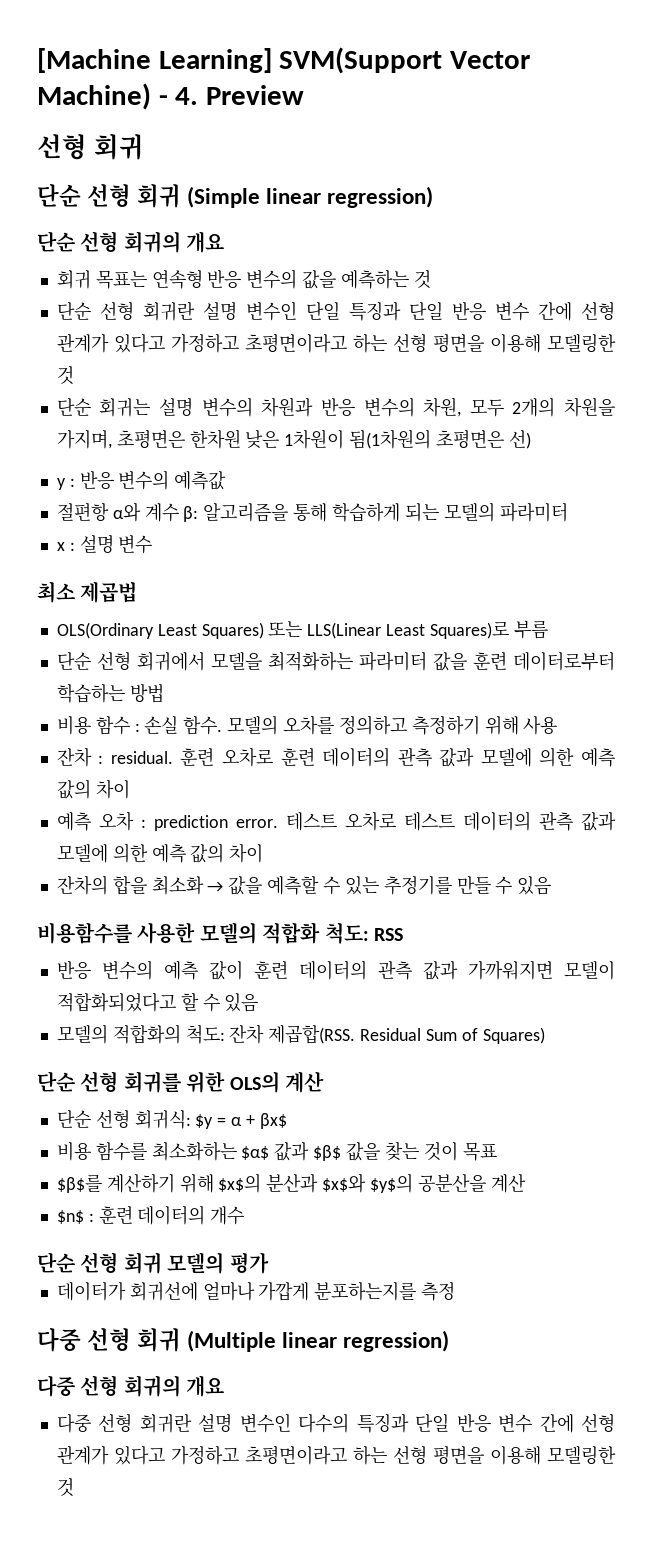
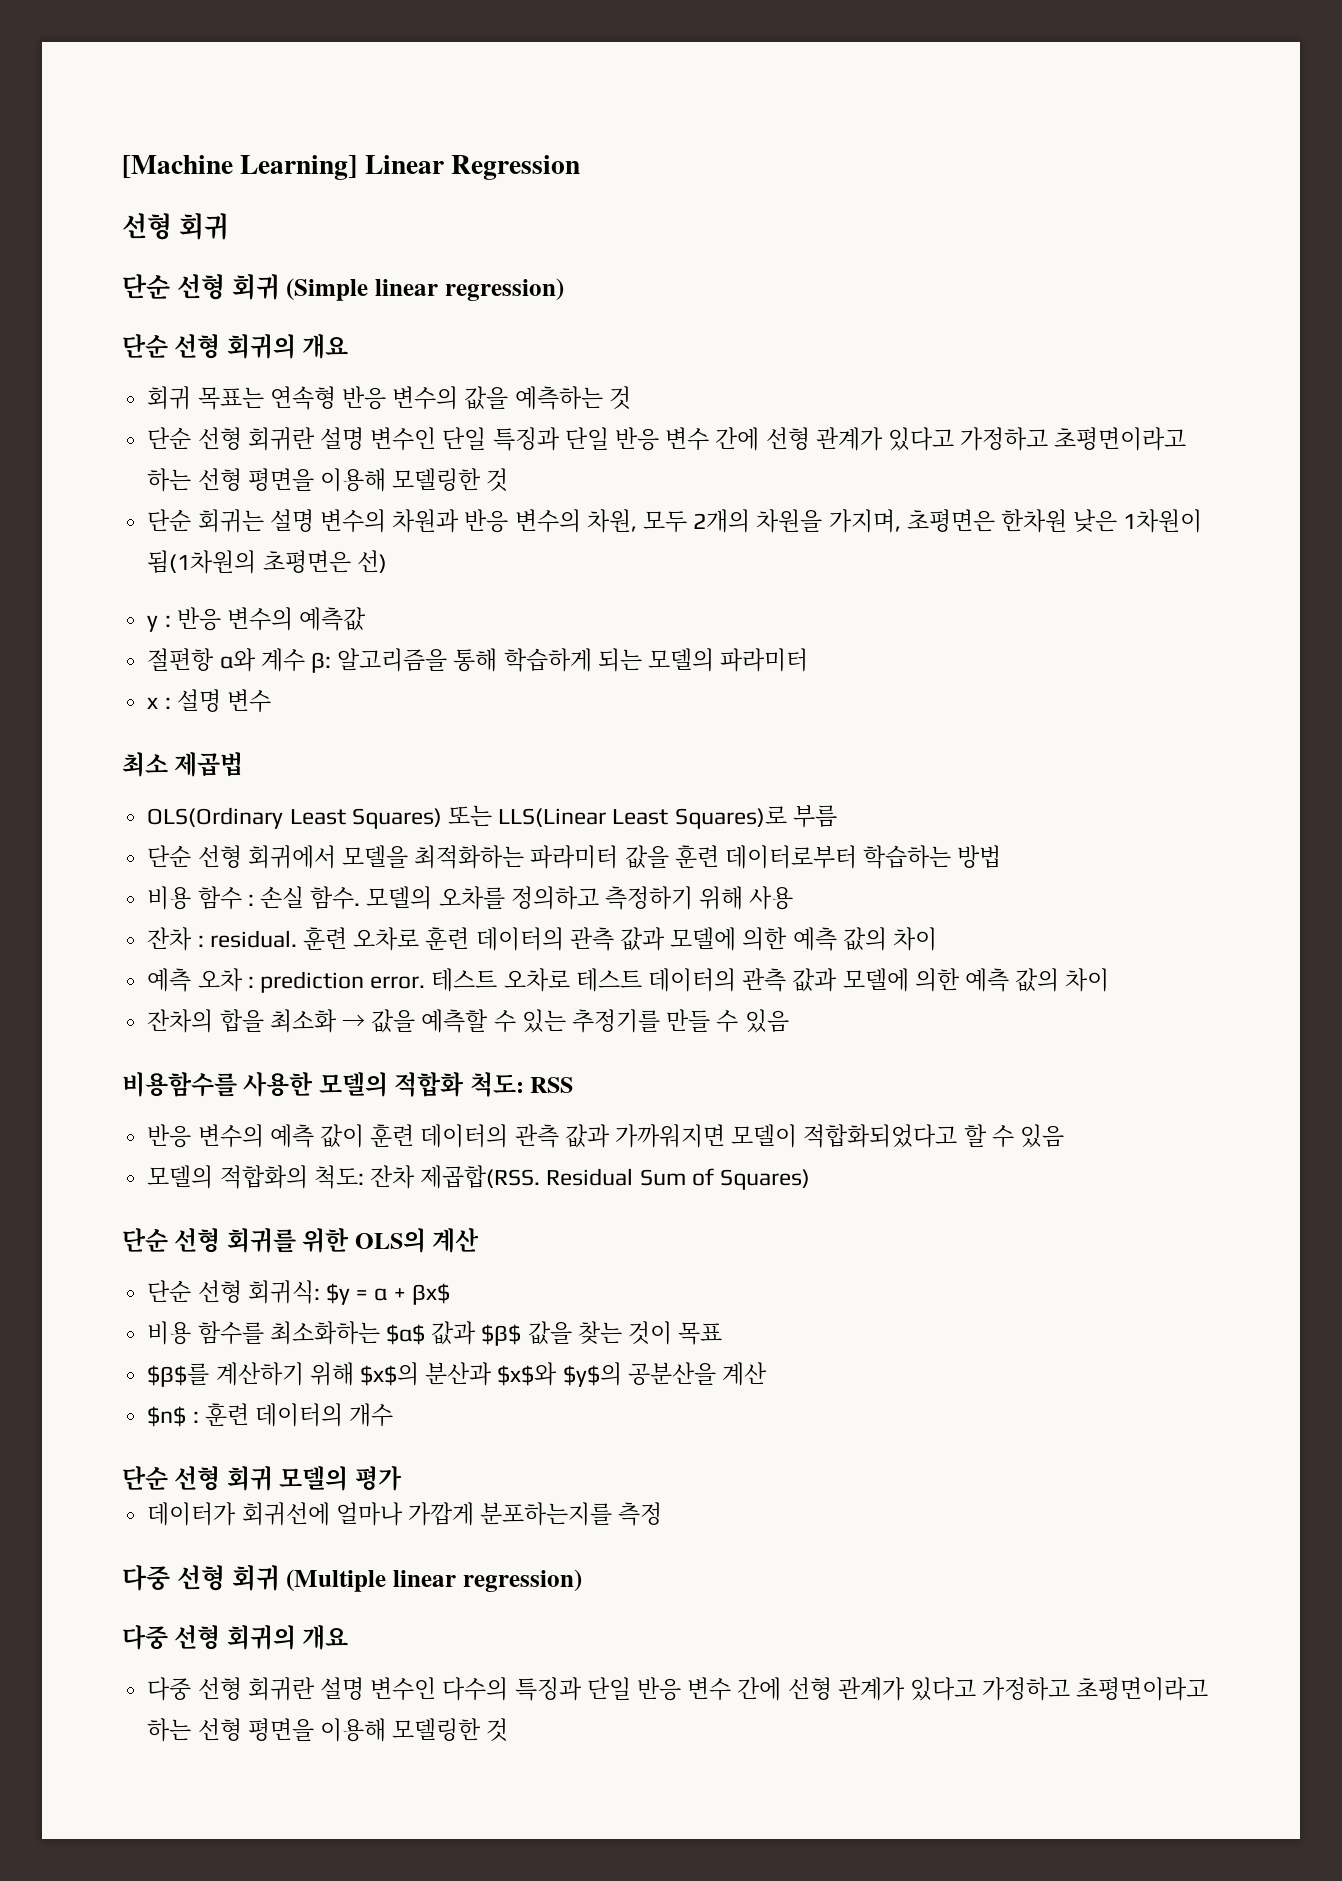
[279,47,531,74] [37,83,305,110] SVM(Support Vector Machine) - 4. Preview -> [364,155,581,180] Linear Regression

